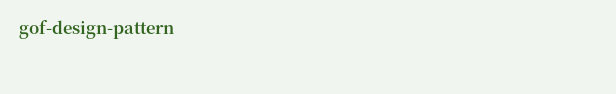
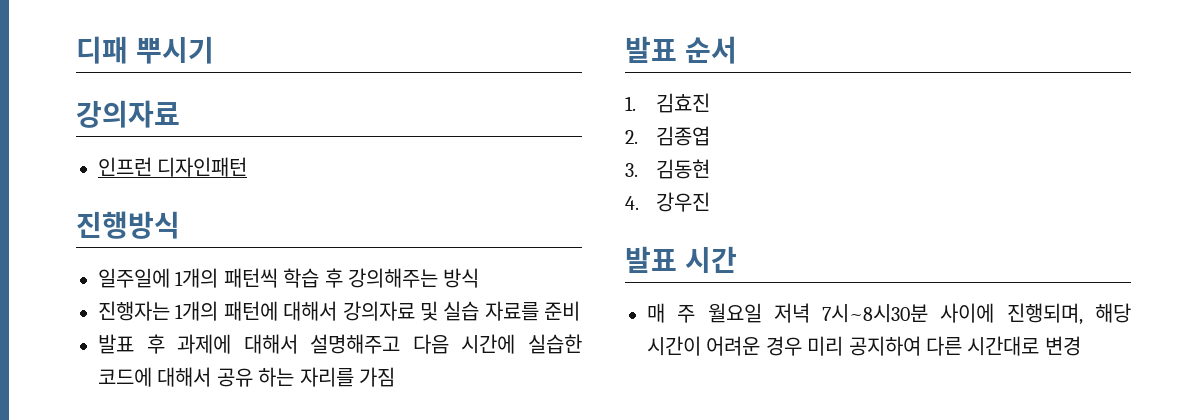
[19,20,174,39] gof-design-pattern -> [76,36,214,64] [76,100,180,128] [98,157,248,177] [76,211,180,239] [98,268,480,288] [98,301,581,321] [98,334,582,354] [98,367,395,387] [625,36,737,64] [625,93,711,113] [625,126,711,146] [625,159,711,179] [625,192,711,212] [625,246,737,274] [647,303,1131,325] [647,336,1081,356] 디패 뿌시기 // 강의자료 // 인프런 디자인패턴 // 진행방식 // 일주일에 1개의 패턴씩 학습 후 강의해주는 방식 // 진행자는 1개의 패턴에 대해서 강의자료 및 실습 자료를 준비 // 발표 후 과제에 대해서 설명해주고 다음 시간에 실습한 코드에 대해서 공유 하는 자리를 가짐 // 발표 순서 // 1. 김효진 // 2. 김종엽 // 3. 김동현 // 4. 강우진 // 발표 시간 // 매 주 월요일 저녁 7시~8시30분 사이에 진행되며, 해당 시간이 어려운 경우 미리 공지하여 다른 시간대로 변경

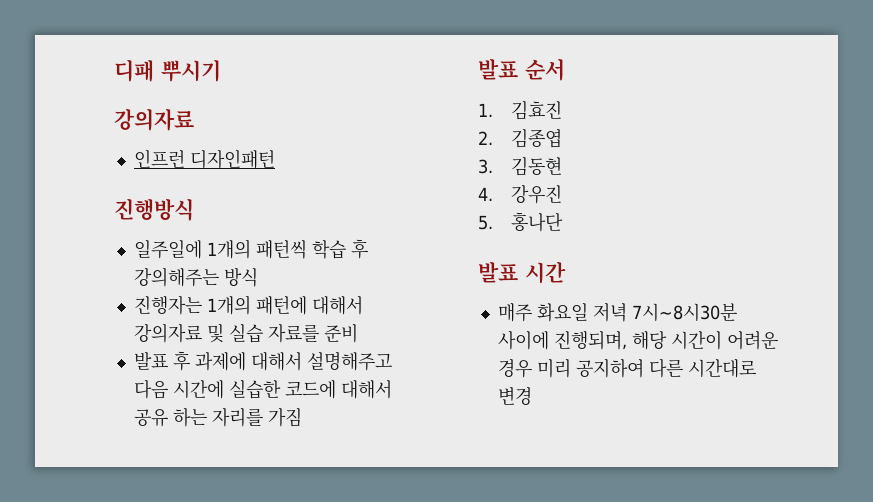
(711, 202) none -> [478,212,563,232] // 5. 홍나단
[647,303,762,323] 매 주 월요일 -> [497,303,588,322] 매주 화요일

